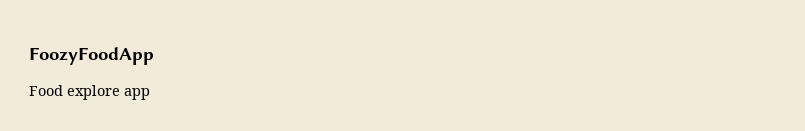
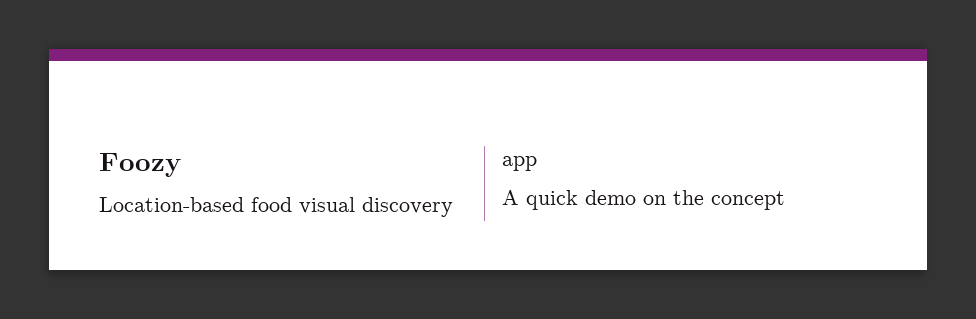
[29,47,154,65] [29,85,150,100] FoozyFoodApp // Food explore app -> [99,153,181,177] [99,197,453,217] [502,156,537,171] [502,190,785,210] Foozy // Location-based food visual discovery app // A quick demo on the concept

